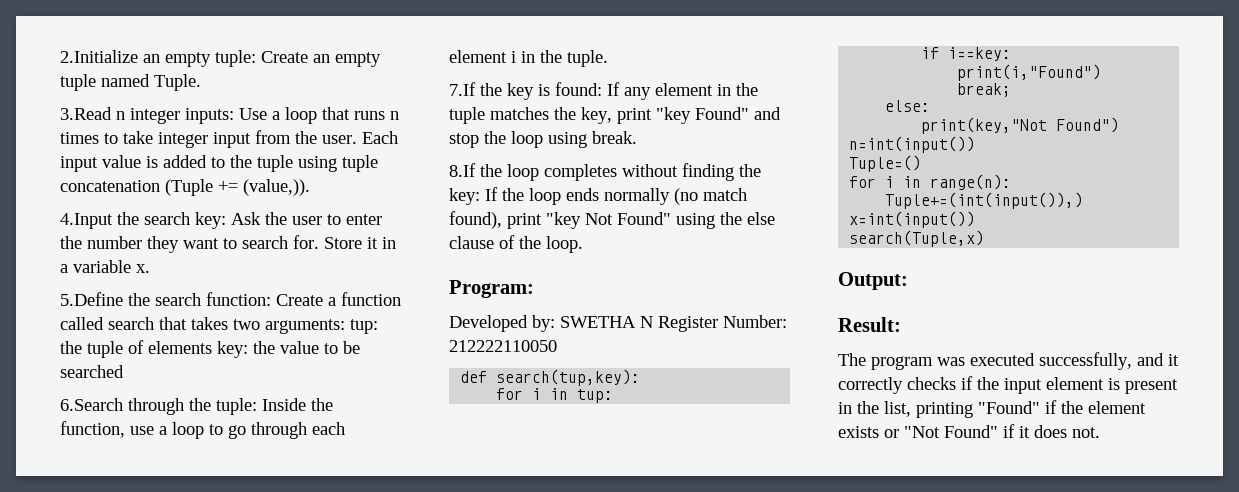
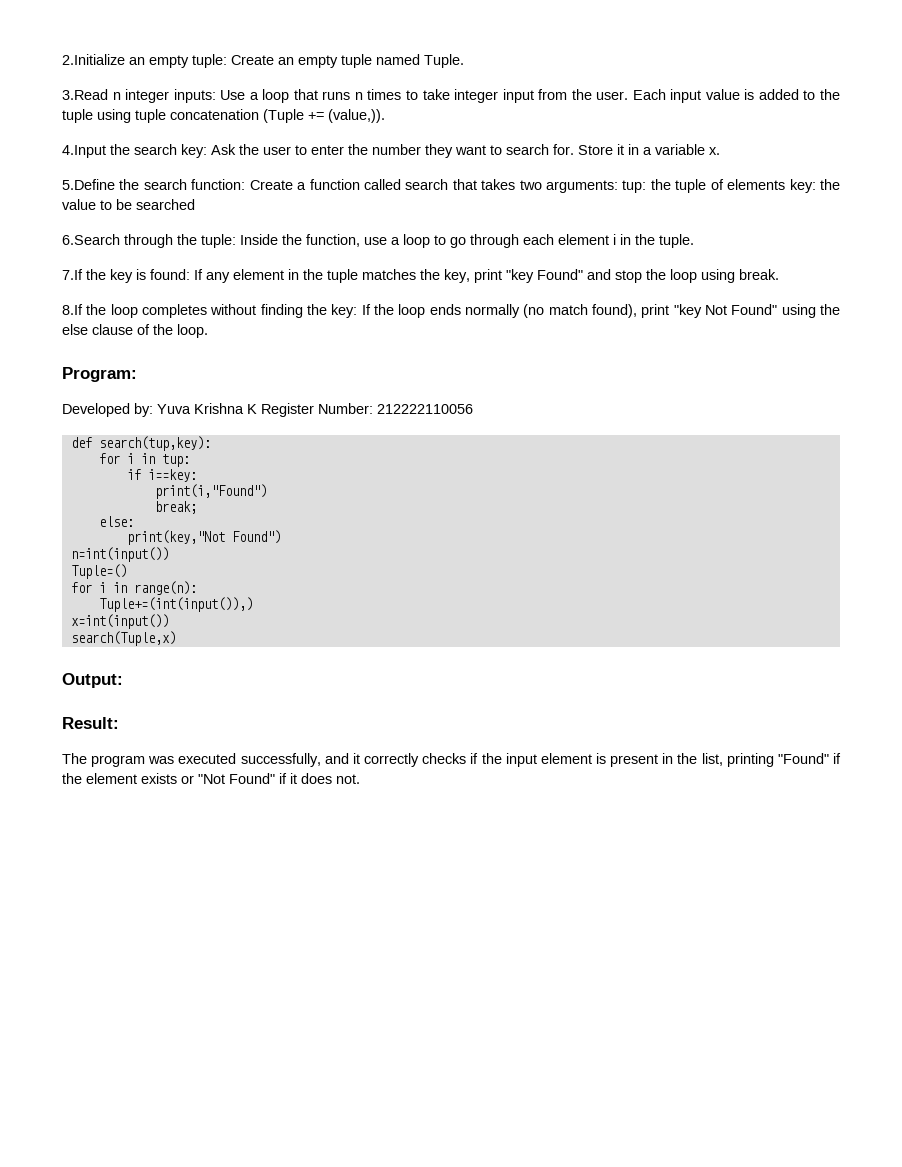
[560,316,653,328] SWETHA N -> [157,403,257,414] Yuva Krishna K
[449,340,557,352] 212222110050 -> [377,404,473,414] 212222110056

